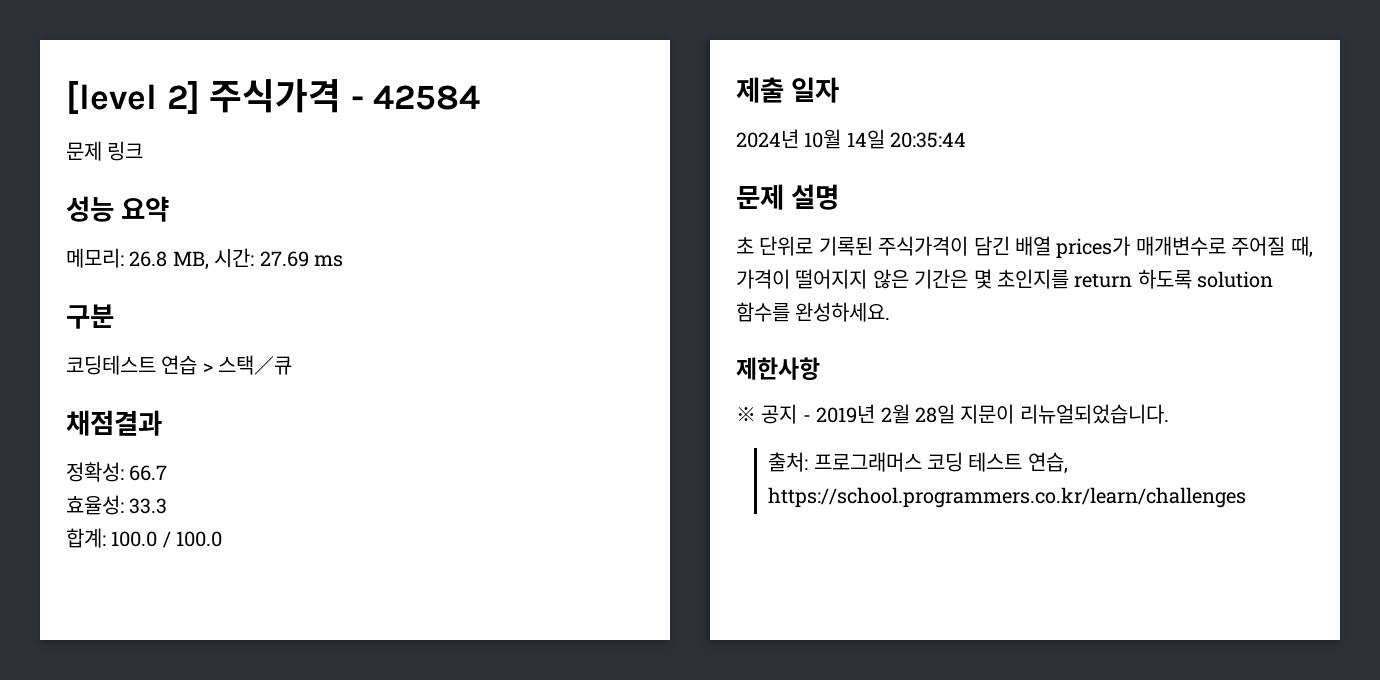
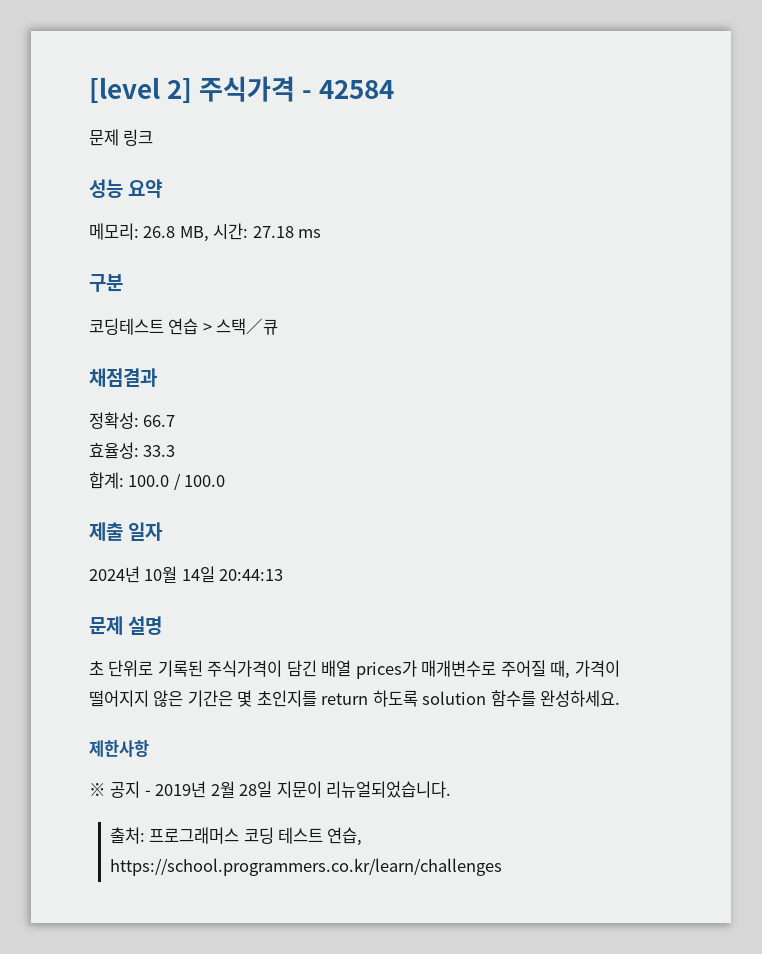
[259,251,309,267] 27.69 -> [252,226,294,238] 27.18
[890,132,967,148] 20:35:44 -> [219,569,284,581] 20:44:13

